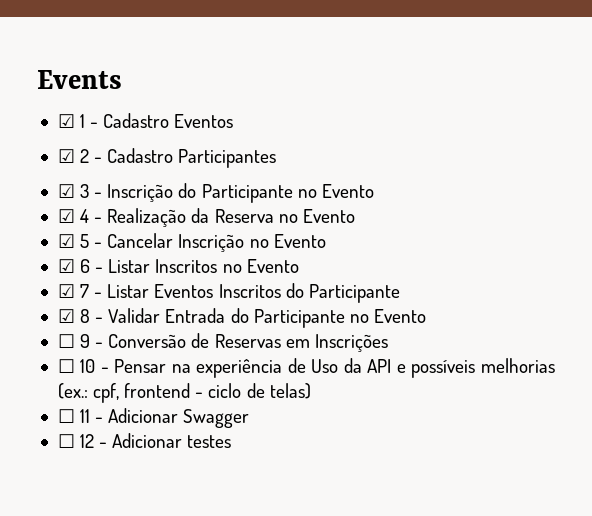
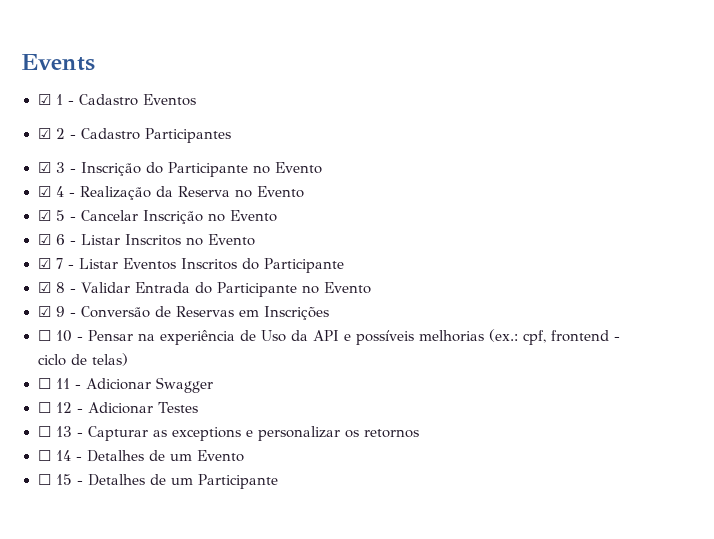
[57,334,75,348] ☐ -> [37,306,51,317] ☑
[187,435,232,448] testes -> [157,402,199,413] [37,426,419,441] [37,450,244,462] [37,474,278,489] Testes // ☐ 13 - Capturar as exceptions e personalizar os retornos // ☐ 14 - Detalhes de um Evento // ☐ 15 - Detalhes de um Participante

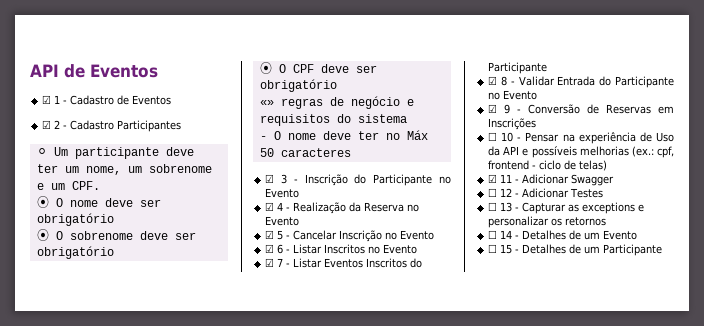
[21,54,95,71] Events -> [30,64,158,78] API de Eventos
(138, 100) none -> [117,95,130,105] de
(231, 135) none -> [36,147,194,159] [36,164,212,175] [36,181,100,190] [36,196,161,208] [36,213,114,226] [36,229,196,241] [36,246,114,259] [259,62,377,74] [259,79,337,92] [259,96,414,109] [259,114,407,126] [259,130,428,140] [259,148,351,157] // ⚪ Um participante deve ter um nome, um sobrenome e um CPF. // ⦿ O nome deve ser obrigatório // ⦿ O sobrenome deve ser obrigatório // ⦿ O CPF deve ser obrigatório // «» regras de negócio e requisitos do sistema // - O nome deve ter no Máx 50 caracteres
[37,378,51,389] ☐ -> [488,174,498,183] ☑

